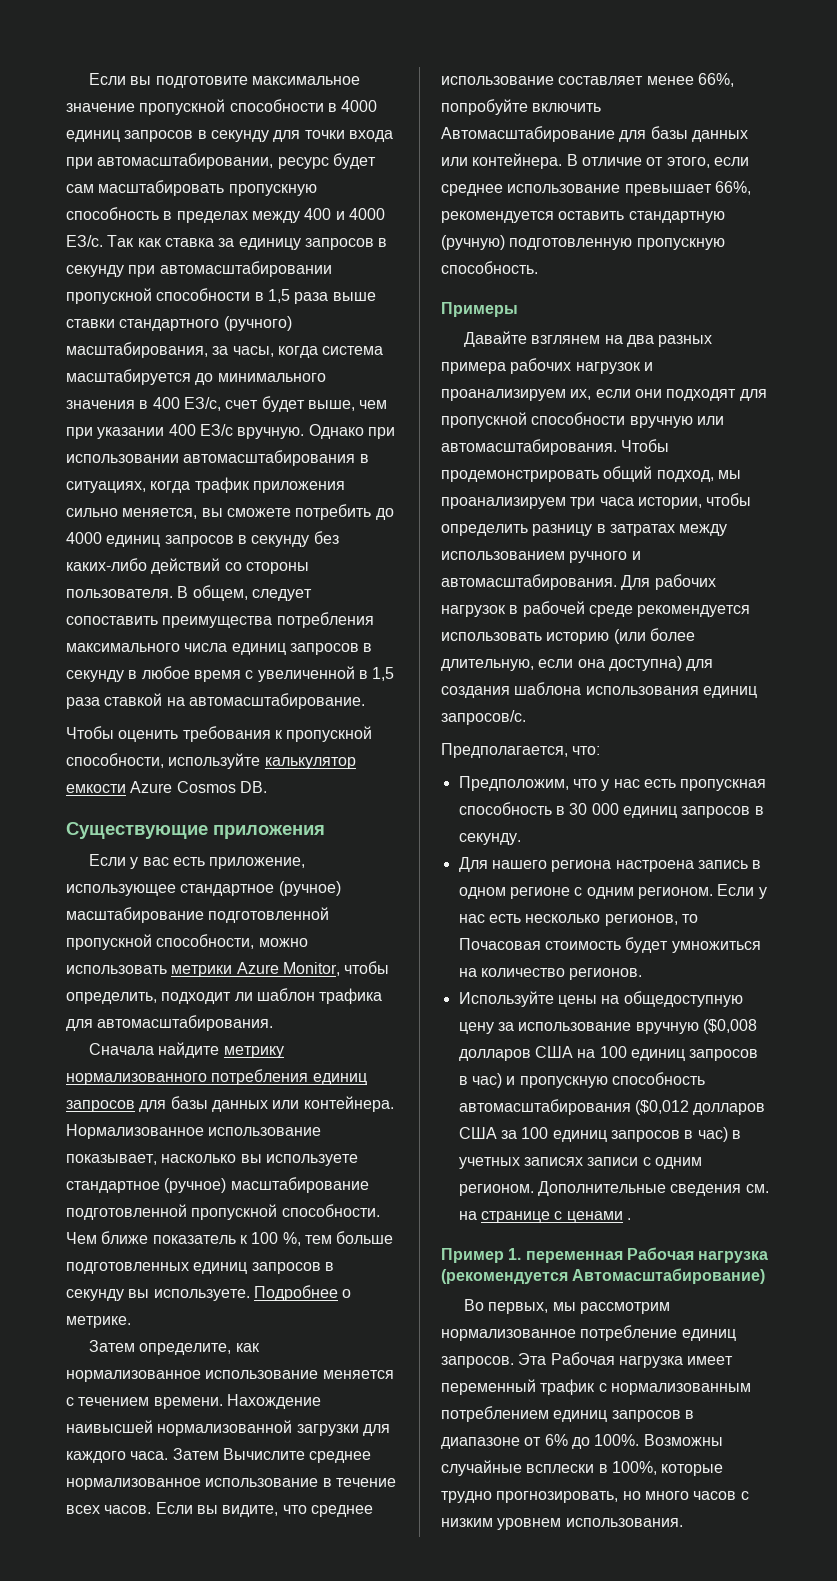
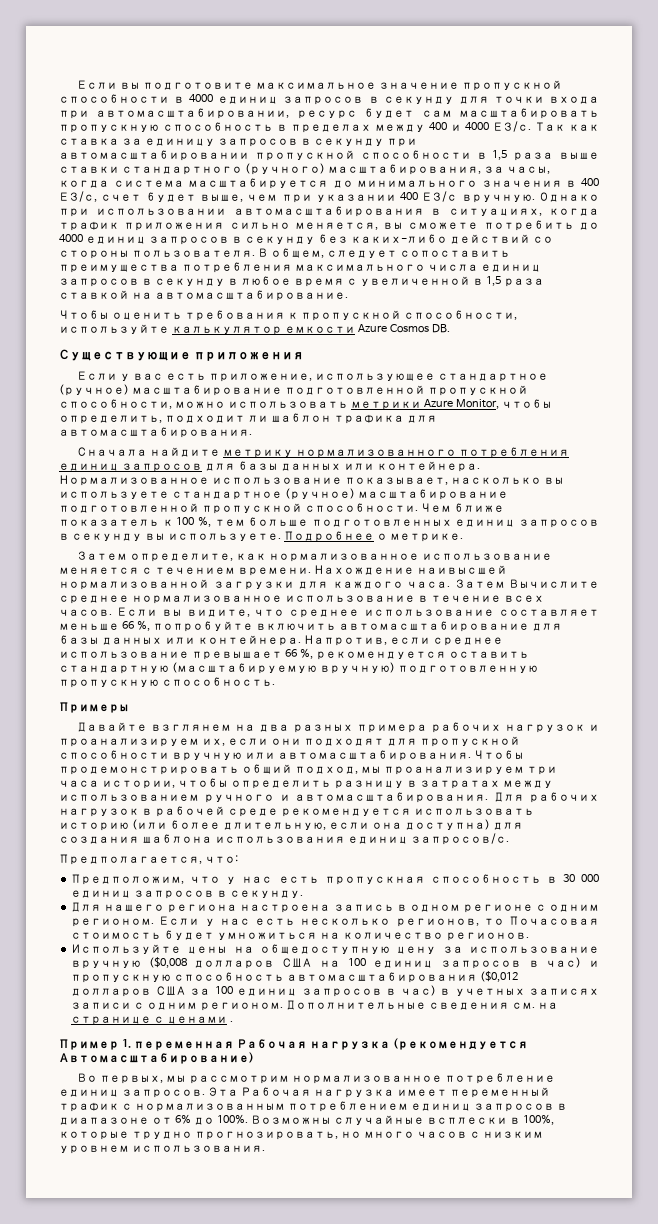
[646,73,734,87] менее 66%, -> [59,620,150,631] меньше 66 %,
[441,126,748,142] [441,153,710,169] Автомасштабирование для базы данных или контейнера. В отличие от этого, -> [338,621,562,632] [59,635,387,646] автомасштабирование для базы данных или контейнера. Напротив,
[714,181,751,195] 66%, -> [284,648,313,659] 66 %,
[441,235,505,250] (ручную) -> [171,662,395,674] (масштабируемую вручную)

